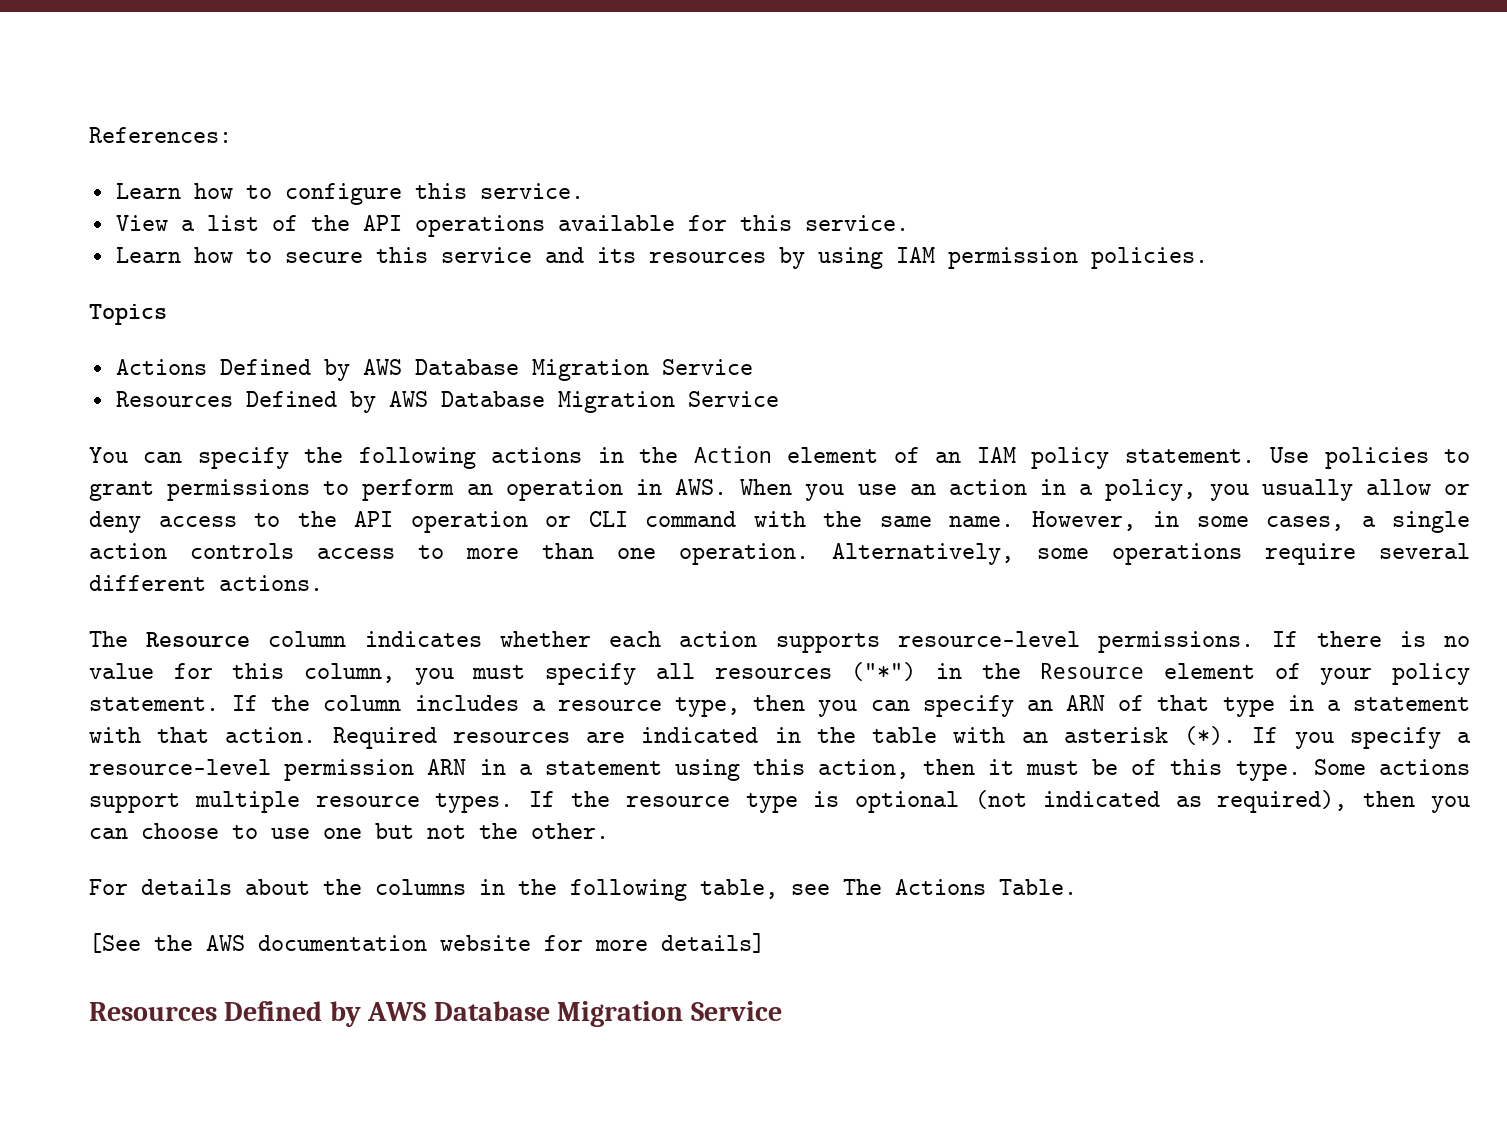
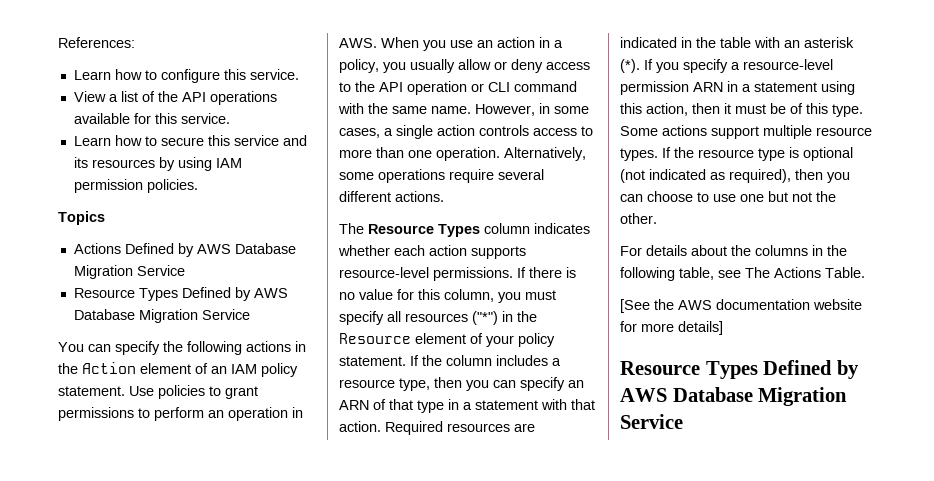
[115,391,233,407] Resources -> [73,288,178,301] Resource Types
(251, 639) none -> [438,224,480,237] Types
[89,1002,217,1021] Resources -> [620,361,758,379] Resource Types

